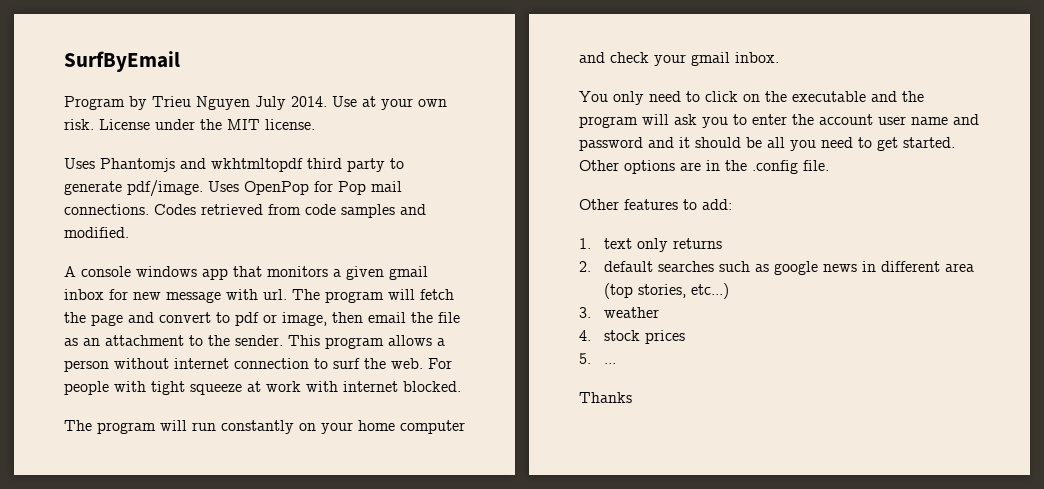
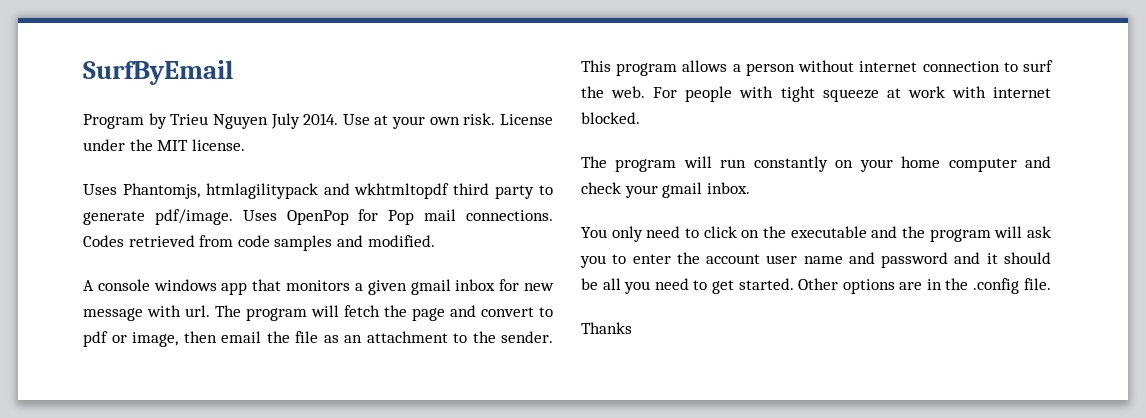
[100,158,175,172] Phantomjs -> [122,183,318,199] Phantomjs, htmlagilitypack
[579,199,732,210] [579,238,722,252] [579,261,974,275] [603,283,729,299] [579,307,659,318] [579,330,685,344] [579,353,616,364] // Other features to add: // 1. text only returns // 2. default searches such as google news in different area (top stories, etc...) // 3. weather // 4. stock prices // 5. ... -> (1051, 284) none

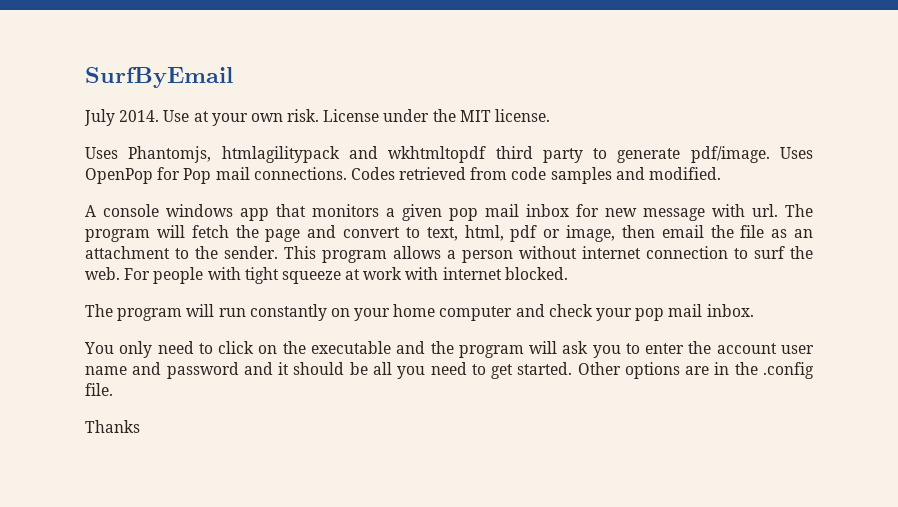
[83,113,268,129] Program by Trieu Nguyen -> (233, 77) none
[410,279,451,295] gmail -> [449,204,519,221] pop mail
(553, 312) none -> [426,225,504,241] text, html,
[662,182,703,198] gmail -> [635,304,703,321] pop mail

